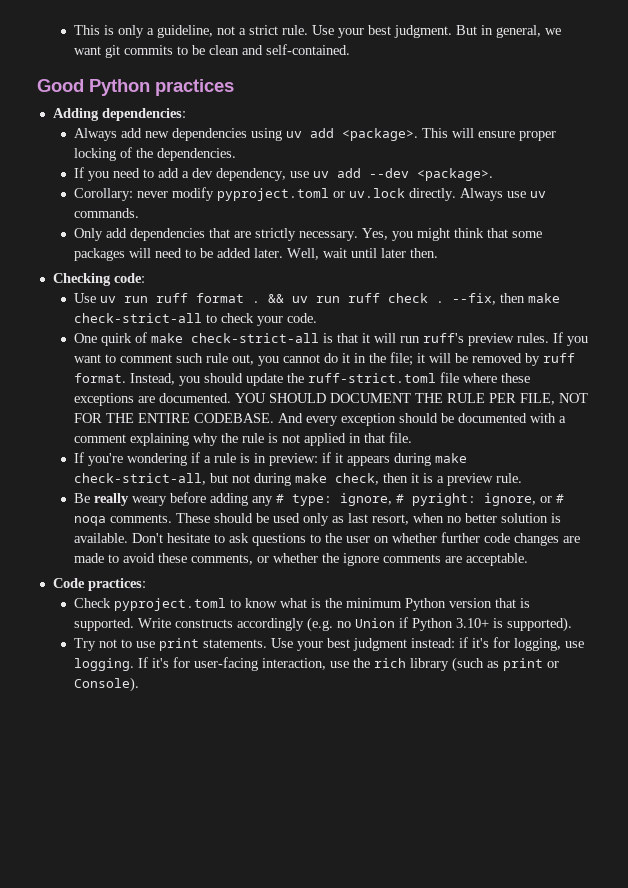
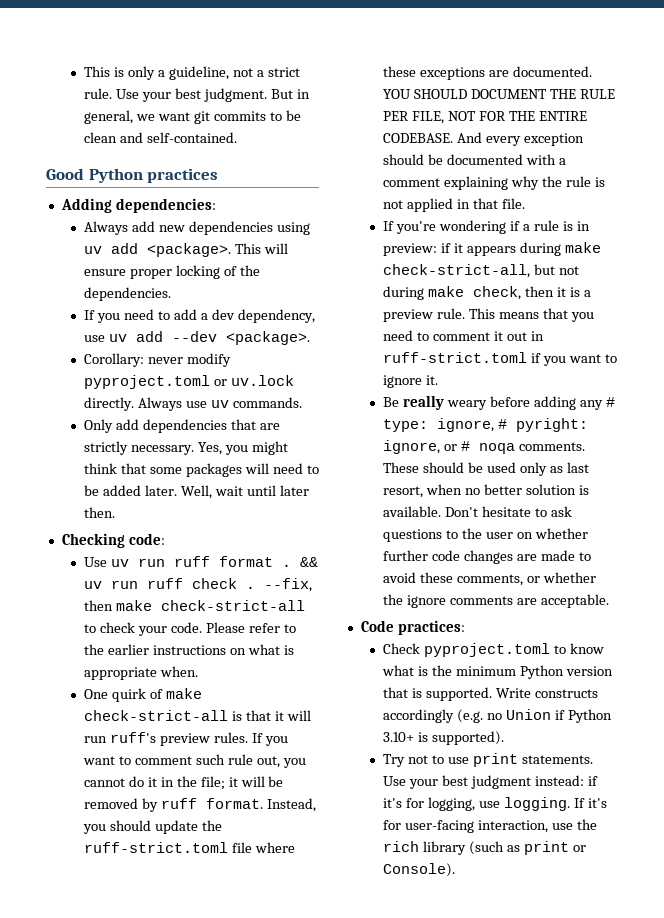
(318, 318) none -> [205,622,296,633] [84,644,294,655] [84,666,199,680] Please refer to the earlier instructions on what is appropriate when.
(523, 478) none -> [468,308,594,322] [383,330,544,341] [383,352,617,366] [383,375,439,388] This means that you need to comment it out in ruff-strict.toml if you want to ignore it.

